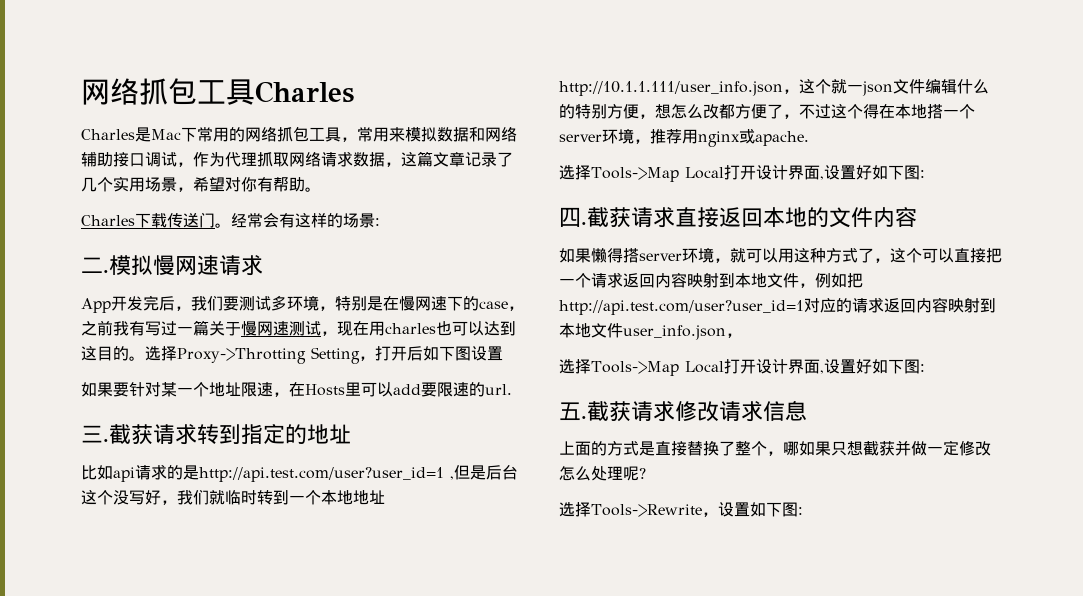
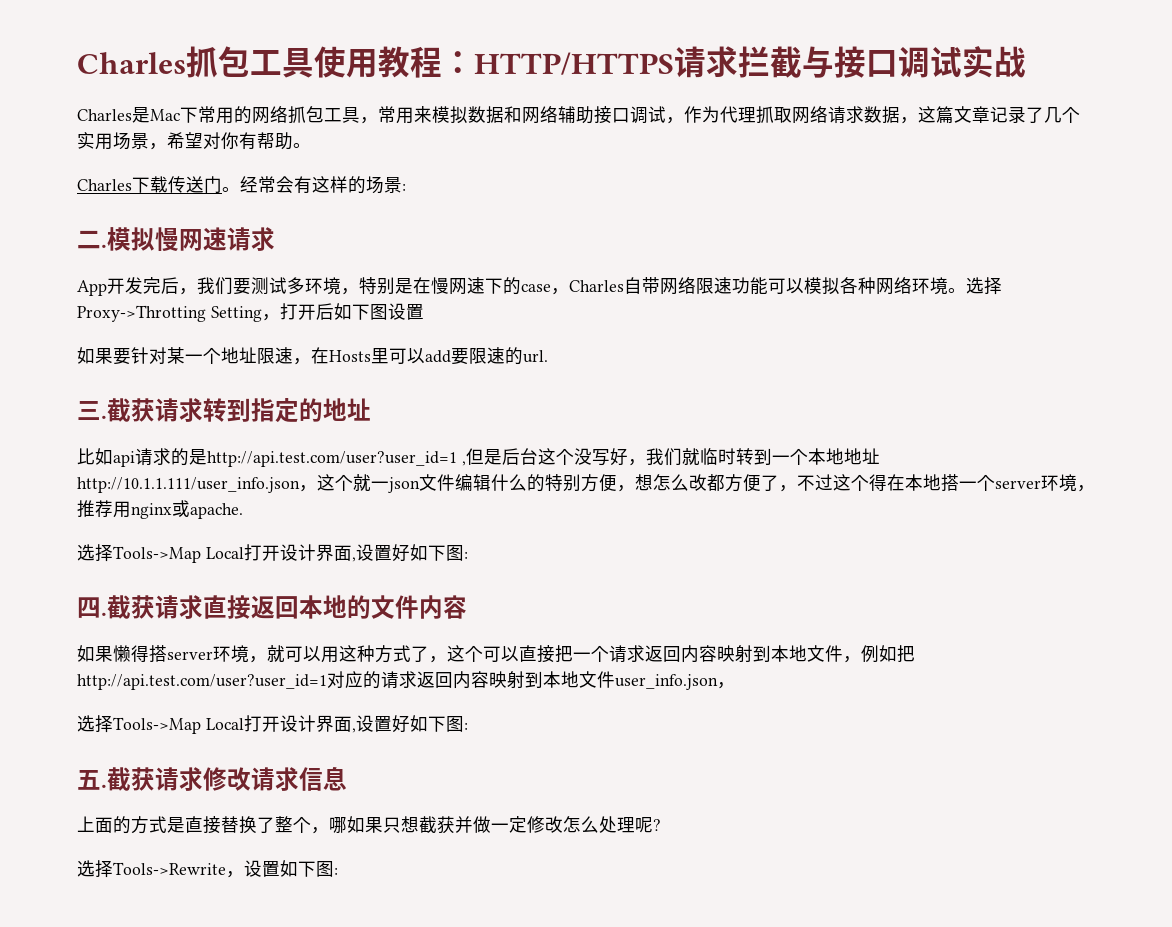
[81,78,354,105] 网络抓包工具Charles -> [77,46,1026,78] Charles抓包工具使用教程：HTTP/HTTPS请求拦截与接口调试实战
[81,320,516,336] [81,346,129,361] 之前我有写过一篇关于慢网速测试，现在用charles也可以达到这目的 -> [569,277,948,295] Charles自带网络限速功能可以模拟各种网络环境

